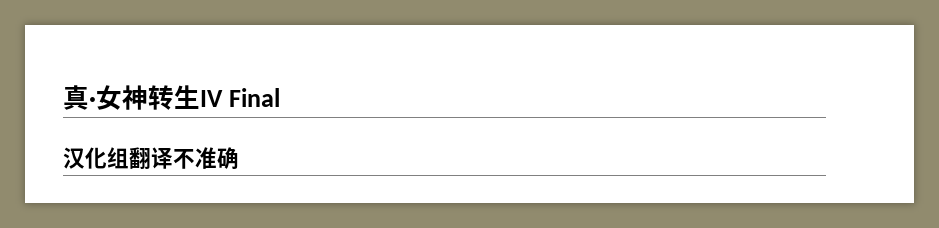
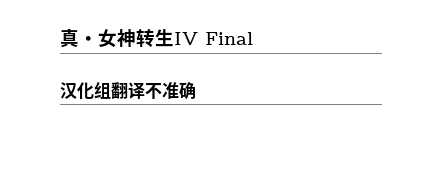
[89,97,96,107] · -> [79,36,98,45] ・

